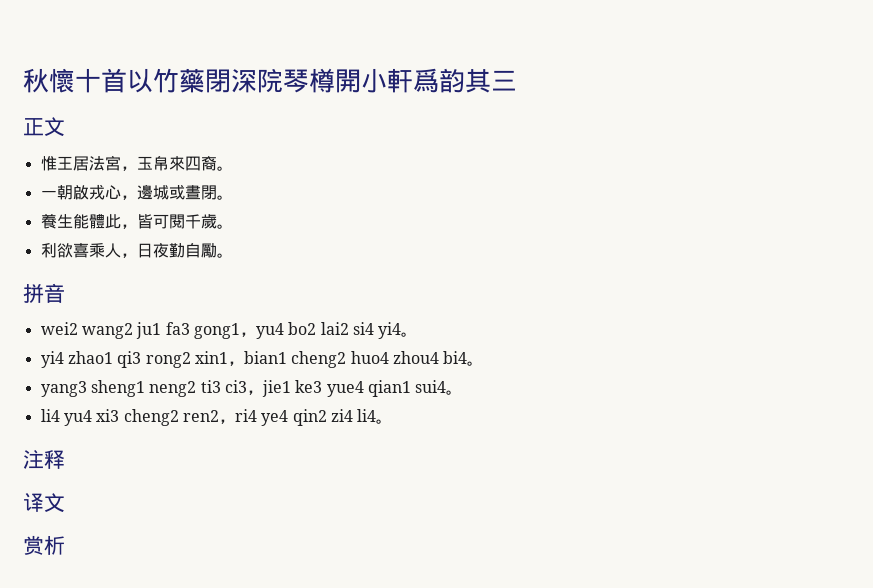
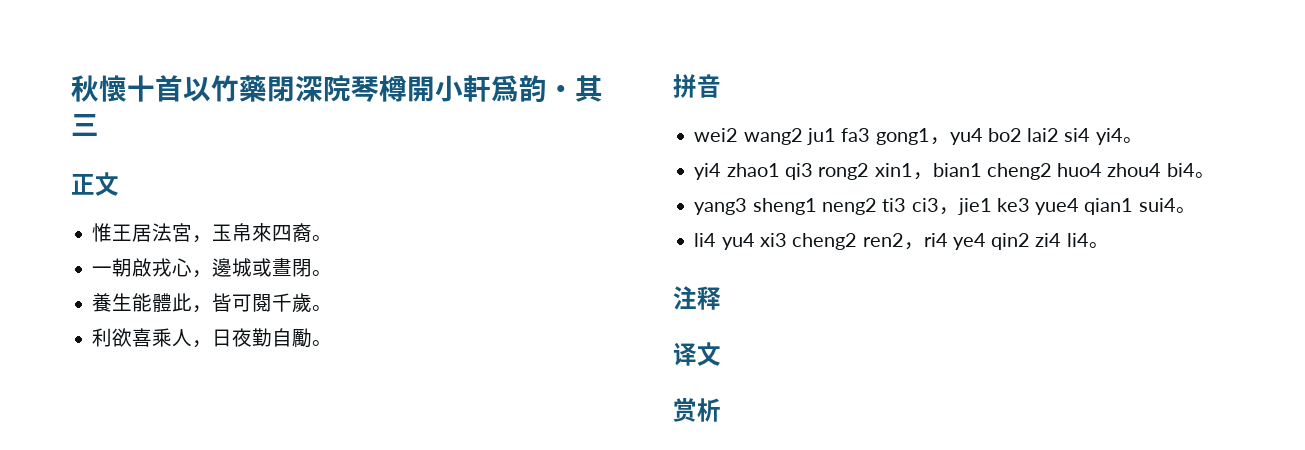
(465, 80) none -> [547,85,575,99] ・

